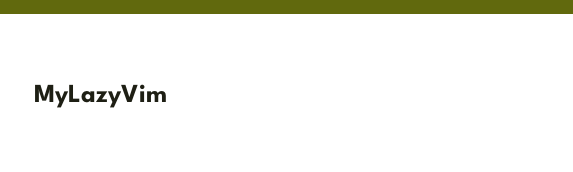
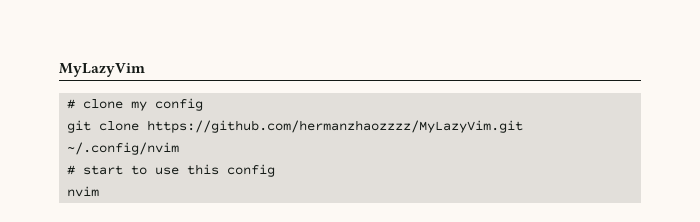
(167, 96) none -> [66,98,203,111] [66,120,523,133] [66,142,179,155] [66,164,275,177] [66,186,99,197] // # clone my config // git clone https://github.com/hermanzhaozzzz/MyLazyVim.git ~/.config/nvim // # start to use this config // nvim

